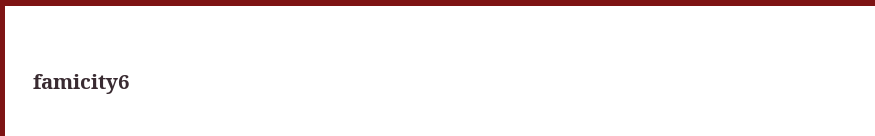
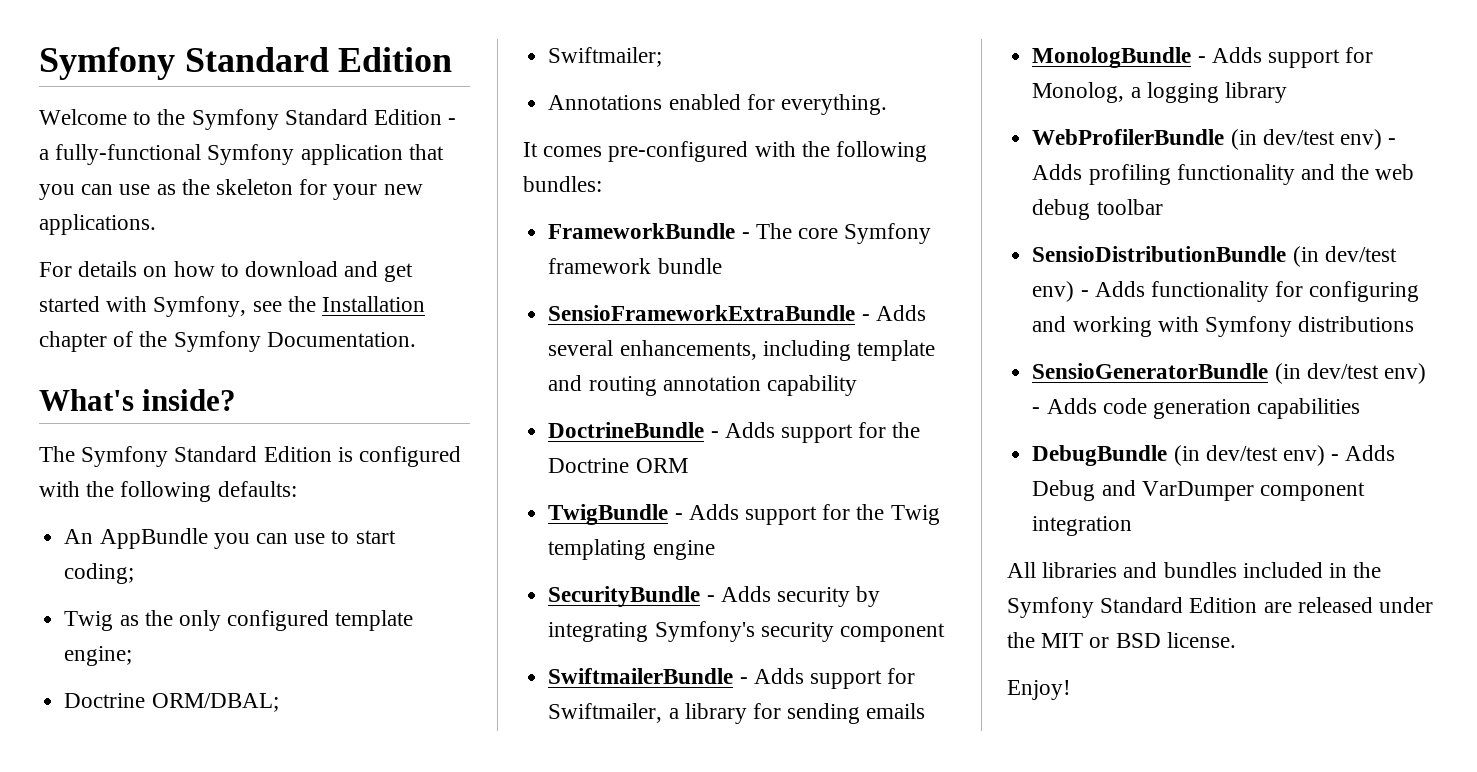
[33,74,129,94] famicity6 -> [39,47,453,80] [39,109,457,130] [39,144,444,165] [39,179,423,200] [39,214,156,235] [39,261,414,282] [39,296,426,317] [39,331,416,352] [39,389,237,411] [39,446,462,467] [39,481,297,502] [64,528,396,549] [64,563,135,584] [64,610,414,631] [64,646,133,666] [64,693,279,712] [548,47,663,67] [548,94,887,115] [523,141,928,162] [523,176,602,192] [548,223,932,244] [548,258,722,274] [548,305,926,321] [548,340,935,361] [548,375,857,396] [548,422,921,443] [548,458,688,473] [548,504,940,525] [548,539,715,560] [548,586,881,607] [548,621,945,642] [548,668,916,689] [548,703,926,724] [1032,47,1374,68] [1032,82,1287,103] [1032,129,1397,150] [1032,164,1415,185] [1032,199,1163,220] [1032,246,1397,267] [1032,281,1420,302] [1032,316,1415,337] [1032,363,1426,384] [1032,398,1361,419] [1032,445,1396,466] [1032,480,1365,501] [1032,516,1133,536] [1007,562,1382,578] [1007,597,1434,618] [1007,632,1236,648] [1007,680,1071,700] Symfony Standard Edition // Welcome to the Symfony Standard Edition - a fully-functional Symfony application that you can use as the skeleton for your new applications. // For details on how to download and get started with Symfony, see the Installation chapter of the Symfony Documentation. // What's inside? // The Symfony Standard Edition is configured with the following defaults: // An AppBundle you can use to start coding; // Twig as the only configured template engine; // Doctrine ORM/DBAL; // Swiftmailer; // Annotations enabled for everything. // It comes pre-configured with the following bundles: // FrameworkBundle - The core Symfony framework bundle // SensioFrameworkExtraBundle - Adds several enhancements, including template and routing annotation capability // DoctrineBundle - Adds support for the Doctrine ORM // TwigBundle - Adds support for the Twig templating engine // SecurityBundle - Adds security by integrating Symfony's security component // SwiftmailerBundle - Adds support for Swiftmailer, a library for sending emails // MonologBundle - Adds support for Monolog, a logging library // WebProfilerBundle (in dev/test env) - Adds profiling functionality and the web debug toolbar // SensioDistributionBundle (in dev/test env) - Adds functionality for configuring and working with Symfony distributions // SensioGeneratorBundle (in dev/test env) - Adds code generation capabilities // DebugBundle (in dev/test env) - Adds Debug and VarDumper component integration // All libraries and bundles included in the Symfony Standard Edition are released under the MIT or BSD license. // Enjoy!

